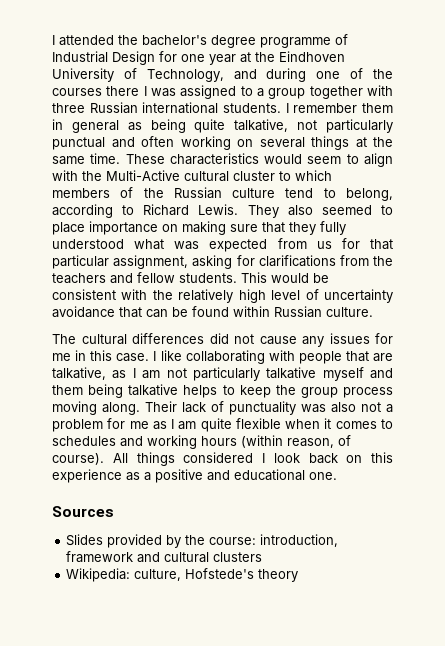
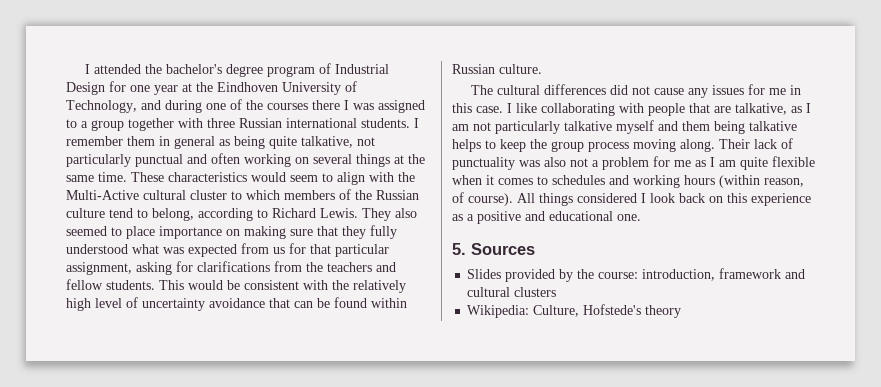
[260,37,331,48] programme -> [267,66,316,77] program
(337, 476) none -> [452,243,466,255] 5.
[134,569,182,581] culture, -> [533,305,580,317] Culture,

